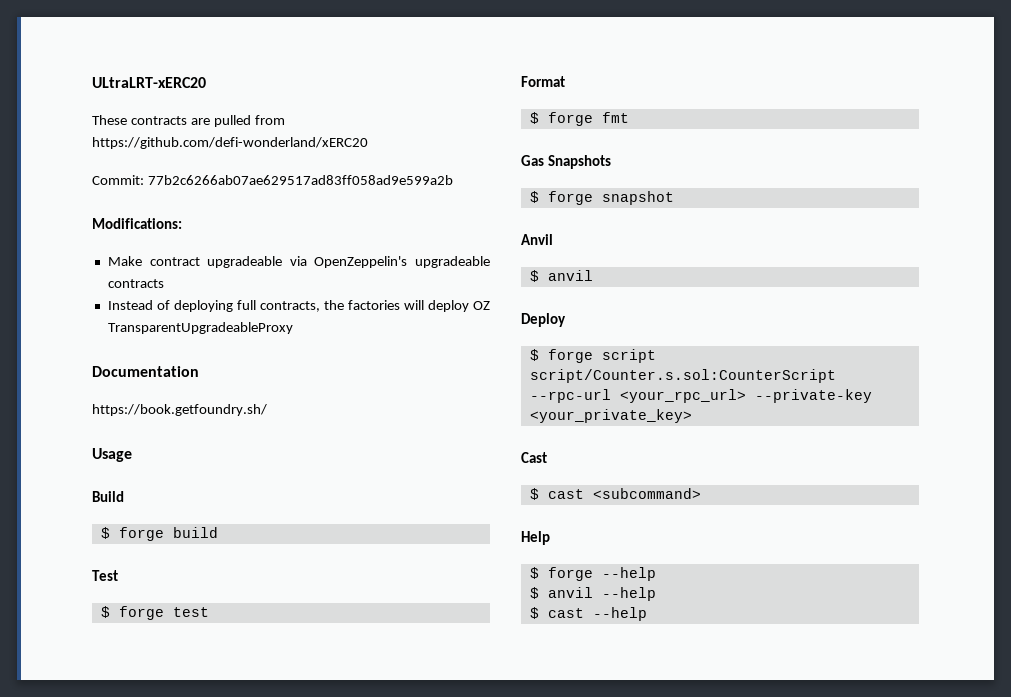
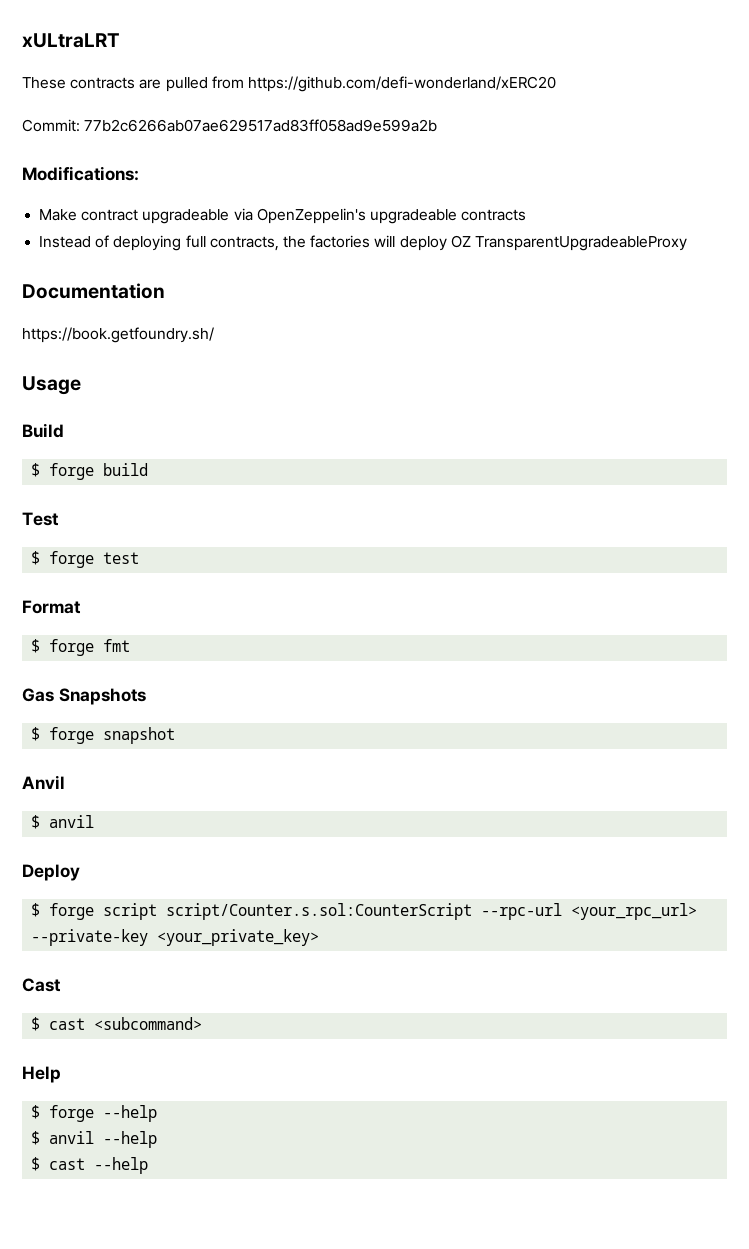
[92,77,206,88] ULtraLRT-xERC20 -> [22,33,120,48] xULtraLRT

